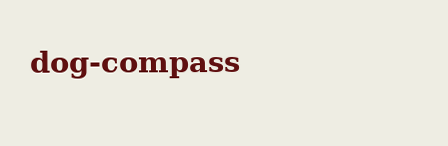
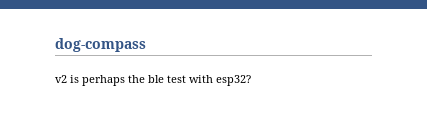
(241, 64) none -> [55,75,251,86] // v2 is perhaps the ble test with esp32?

